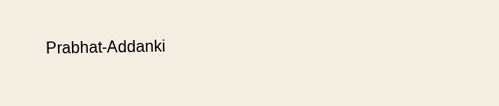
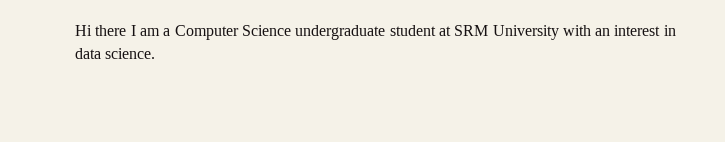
[45,39,166,54] Prabhat-Addanki -> [75,25,676,40] [75,48,156,59] Hi there I am a Computer Science undergraduate student at SRM University with an interest in data science.

